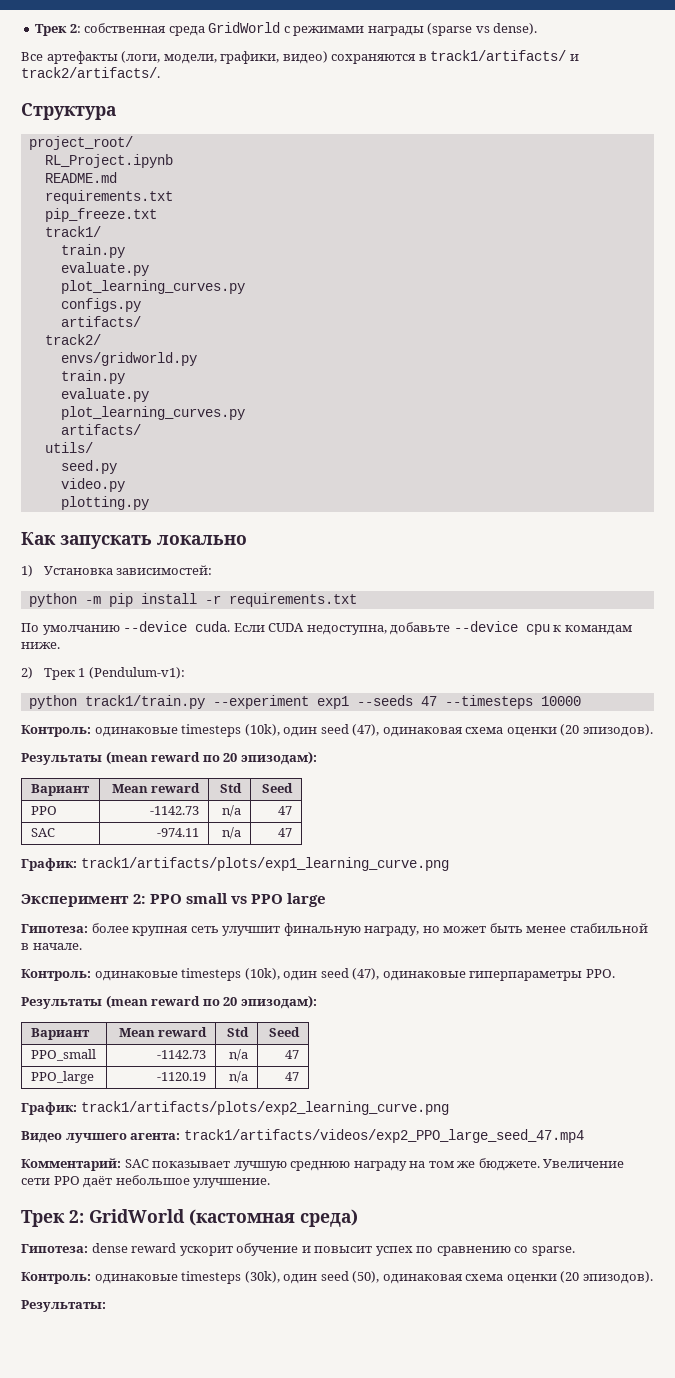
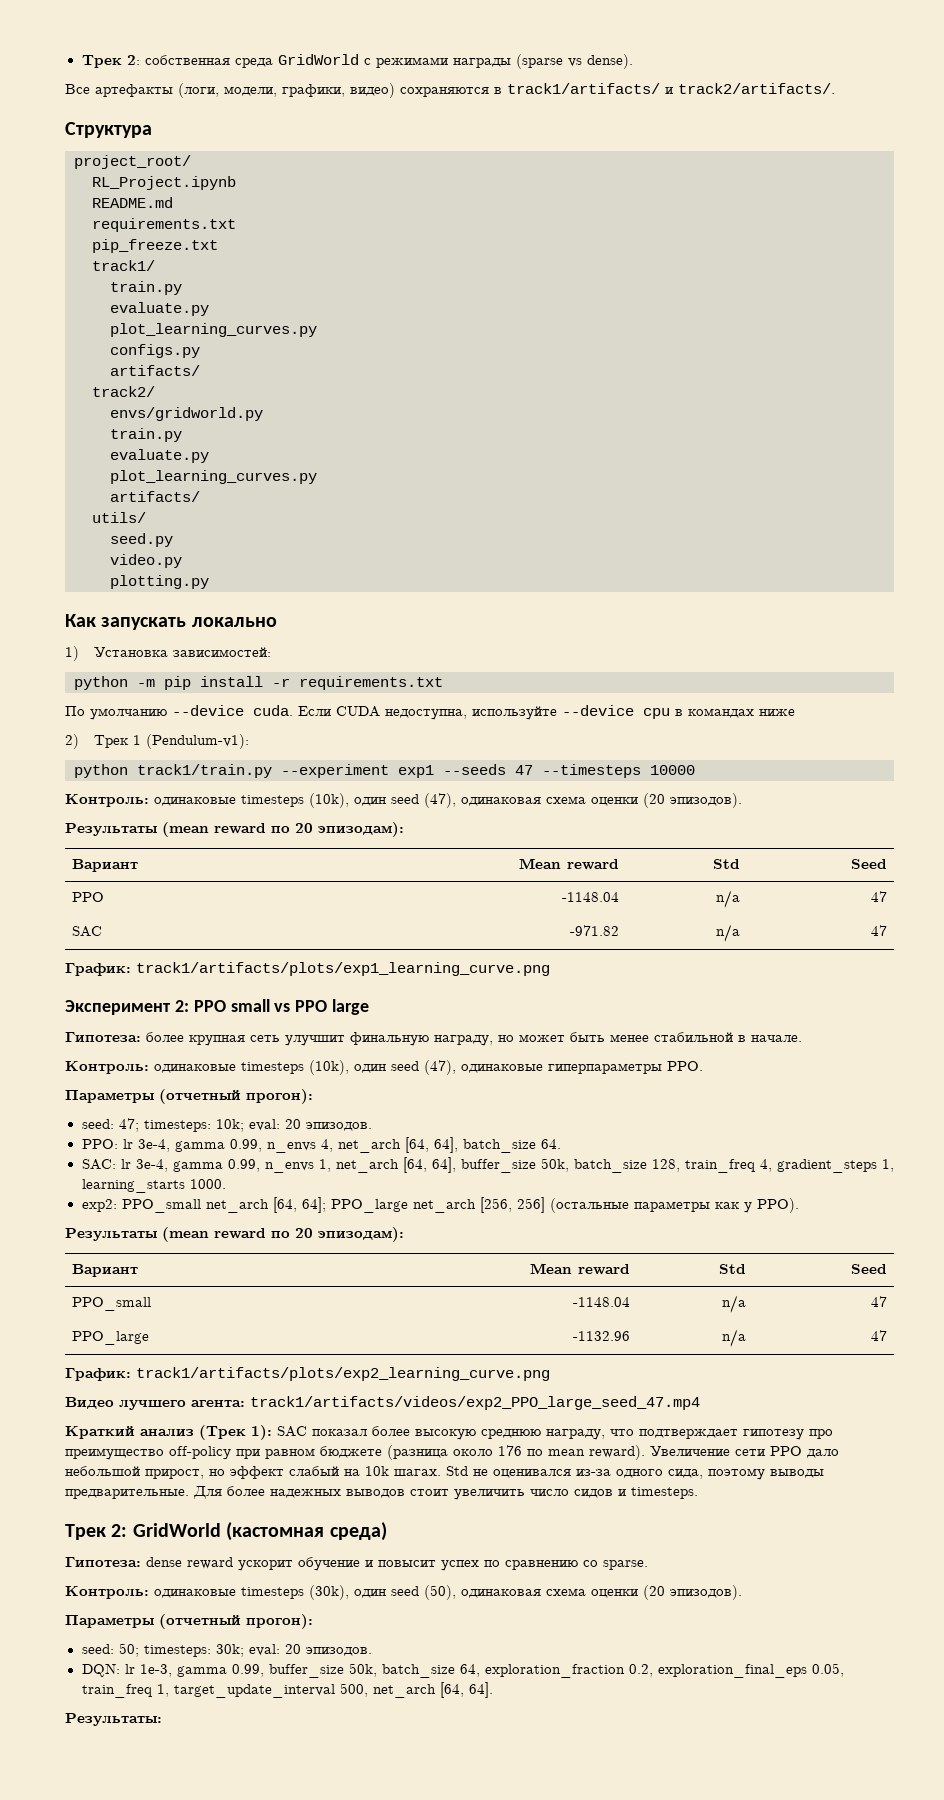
[390,622,451,635] добавьте -> [472,706,557,720] используйте
[553,625,632,635] [21,642,60,649] к командам ниже. -> [675,708,795,718] в командах ниже
[150,806,200,815] -1142.73 -> [561,892,619,902] -1148.04
[157,828,200,837] -974.11 -> [569,925,619,936] -971.82
(615, 973) none -> [65,1089,313,1104] [81,1118,372,1132] [81,1137,561,1153] [81,1157,894,1173] [81,1179,226,1193] [81,1197,799,1213] // Параметры (отчетный прогон): // seed: 47; timesteps: 10k; eval: 20 эпизодов. // PPO: lr 3e-4, gamma 0.99, n_envs 4, net_arch [64, 64], batch_size 64. // SAC: lr 3e-4, gamma 0.99, n_envs 1, net_arch [64, 64], buffer_size 50k, batch_size 128, train_freq 4, gradient_steps 1, learning_starts 1000. // exp2: PPO_small net_arch [64, 64]; PPO_large net_arch [256, 256] (остальные параметры как у PPO).
[157,1050,207,1059] -1142.73 -> [572,1297,630,1307] -1148.04
[157,1072,207,1081] -1120.19 -> [572,1331,630,1341] -1132.96
[21,1158,625,1171] [21,1175,271,1188] Комментарий: SAC показывает лучшую среднюю награду на том же бюджете. Увеличение сети PPO даёт небольшое улучшение. -> [65,1425,833,1440] [65,1445,839,1460] [65,1466,824,1480] [65,1486,698,1500] Краткий анализ (Трек 1): SAC показал более высокую среднюю награду, что подтверждает гипотезу про преимущество off-policy при равном бюджете (разница около 176 по mean reward). Увеличение сети PPO дало небольшой прирост, но эффект слабый на 10k шагах. Std не оценивался из-за одного сида, поэтому выводы предварительные. Для более надежных выводов стоит увеличить число сидов и timesteps.
(653, 1277) none -> [65,1614,313,1629] [81,1643,372,1657] [81,1663,844,1678] [81,1682,493,1698] // Параметры (отчетный прогон): // seed: 50; timesteps: 30k; eval: 20 эпизодов. // DQN: lr 1e-3, gamma 0.99, buffer_size 50k, batch_size 64, exploration_fraction 0.2, exploration_final_eps 0.05, train_freq 1, target_update_interval 500, net_arch [64, 64].

